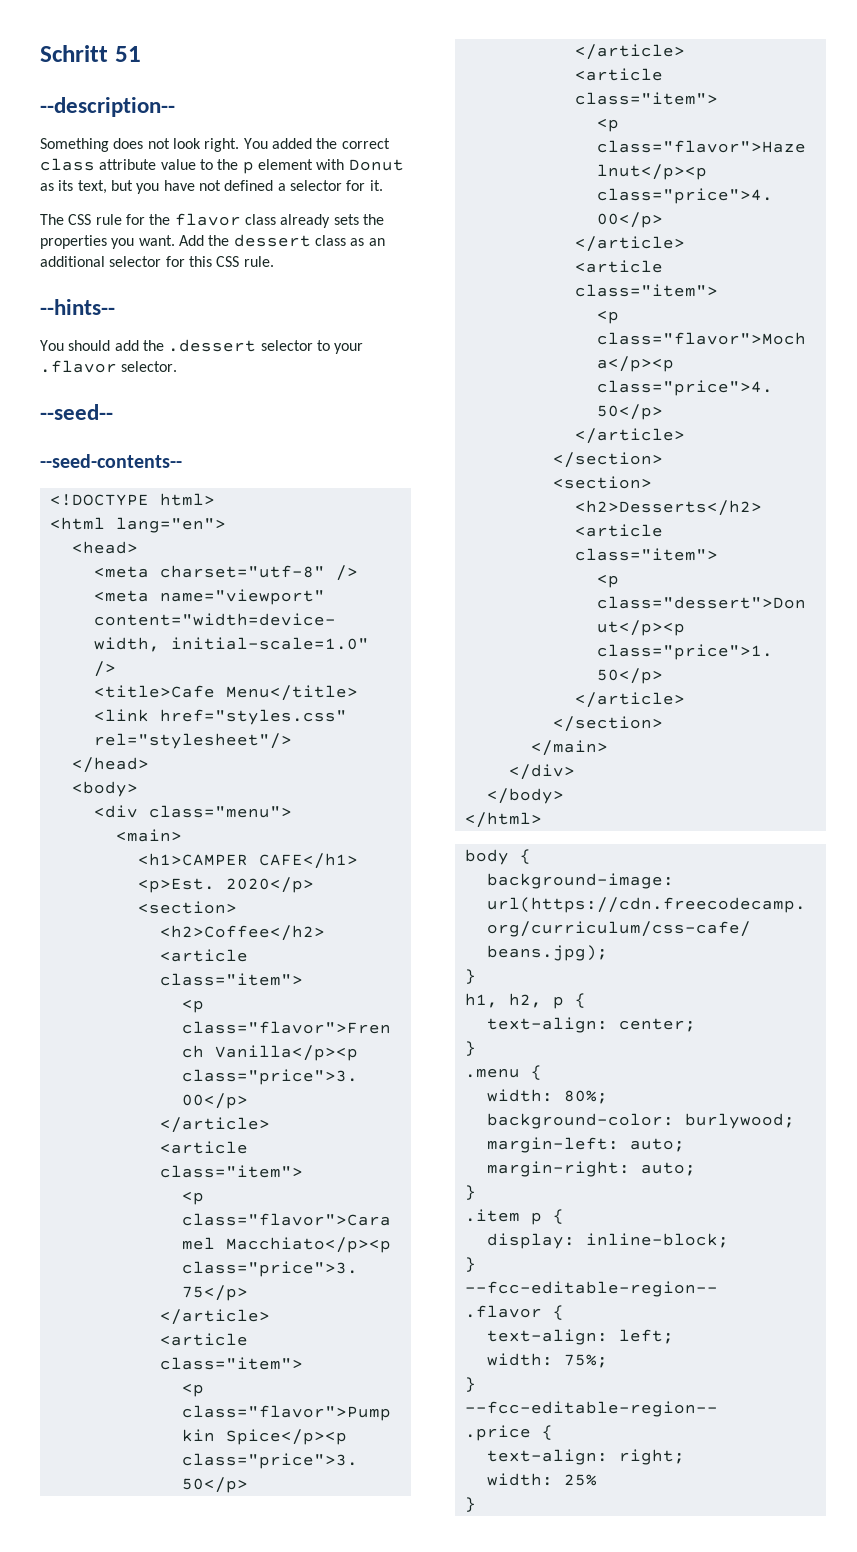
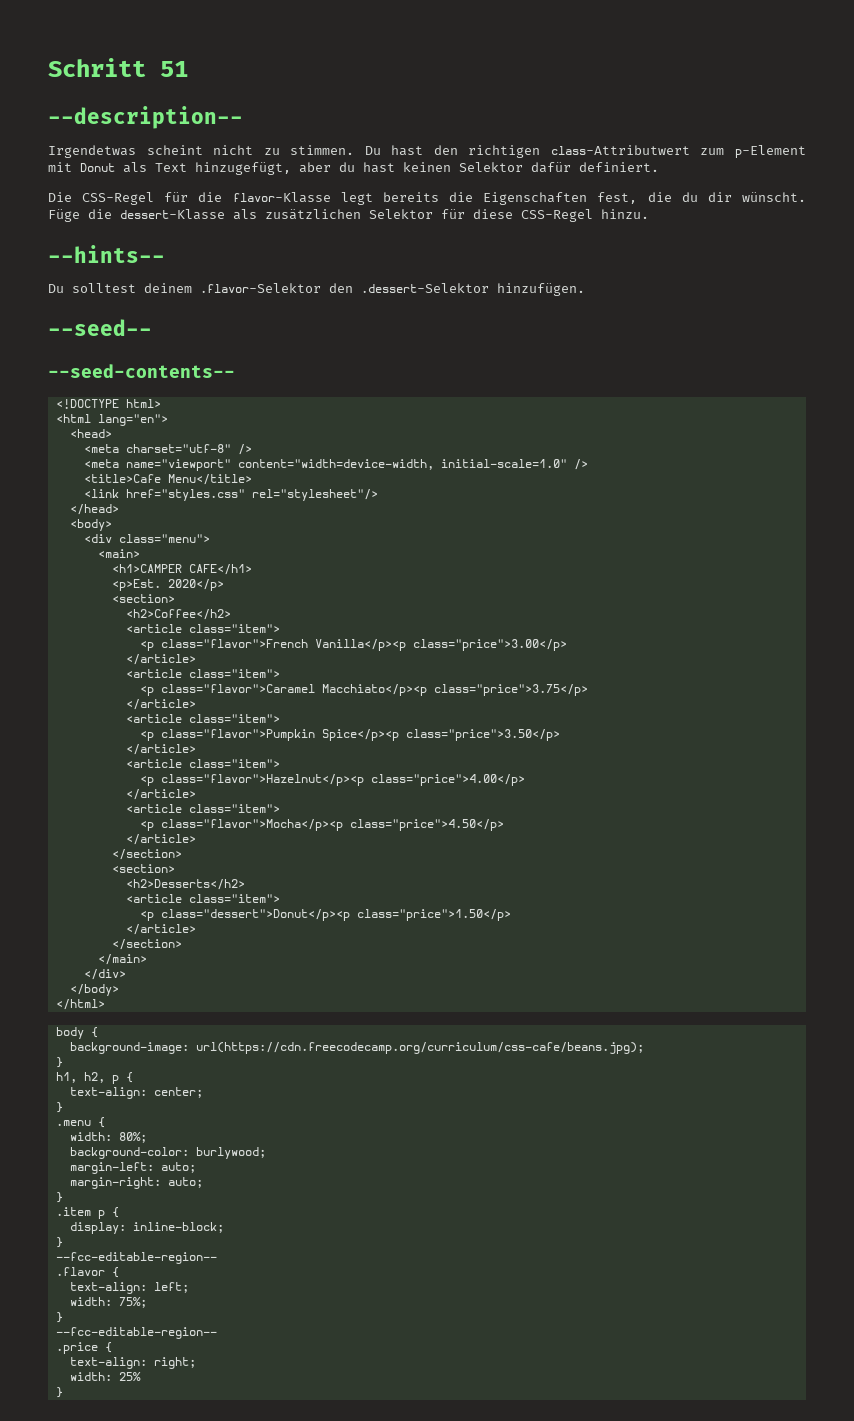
[40,138,390,152] [40,158,404,174] [40,180,383,194] [40,213,384,228] [40,234,385,249] [40,256,274,267] [40,299,115,315] [40,339,364,354] [40,360,178,373] Something does not look right. You added the correct class attribute value to the p element with Donut as its text, but you have not defined a selector for it. // The CSS rule for the flavor class already sets the properties you want. Add the dessert class as an additional selector for this CSS rule. // --hints-- // You should add the .dessert selector to your .flavor selector. -> [48,145,806,158] [48,162,659,175] [48,192,807,205] [48,209,649,222] [48,245,165,263] [48,283,585,296] Irgendetwas scheint nicht zu stimmen. Du hast den richtigen class-Attributwert zum p-Element mit Donut als Text hinzugefügt, aber du hast keinen Selektor dafür definiert. // Die CSS-Regel für die flavor-Klasse legt bereits die Eigenschaften fest, die du dir wünscht. Füge die dessert-Klasse als zusätzlichen Selektor für diese CSS-Regel hinzu. // --hints-- // Du solltest deinem .flavor-Selektor den .dessert-Selektor hinzufügen.

